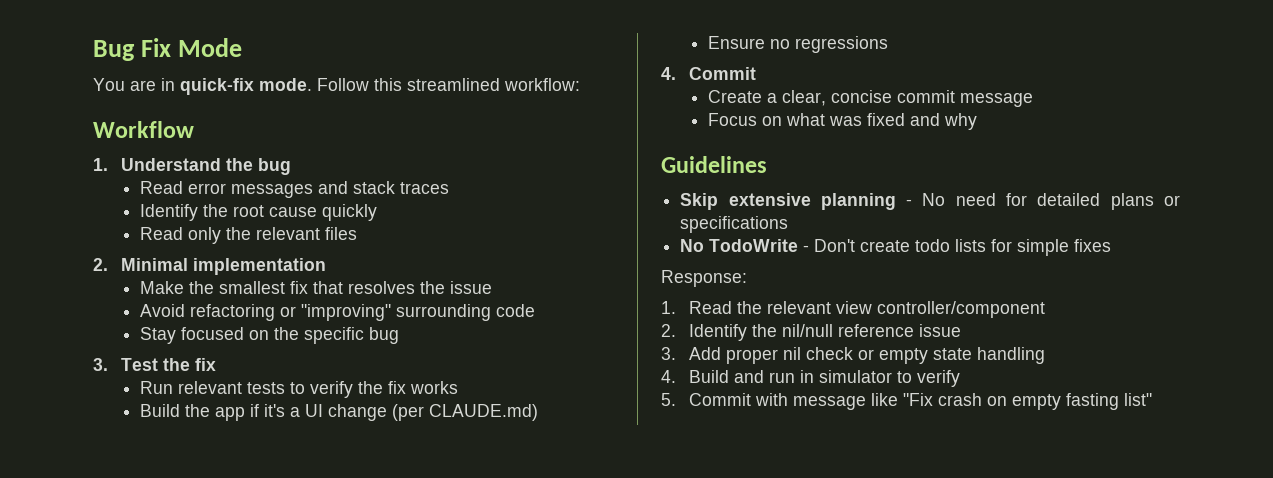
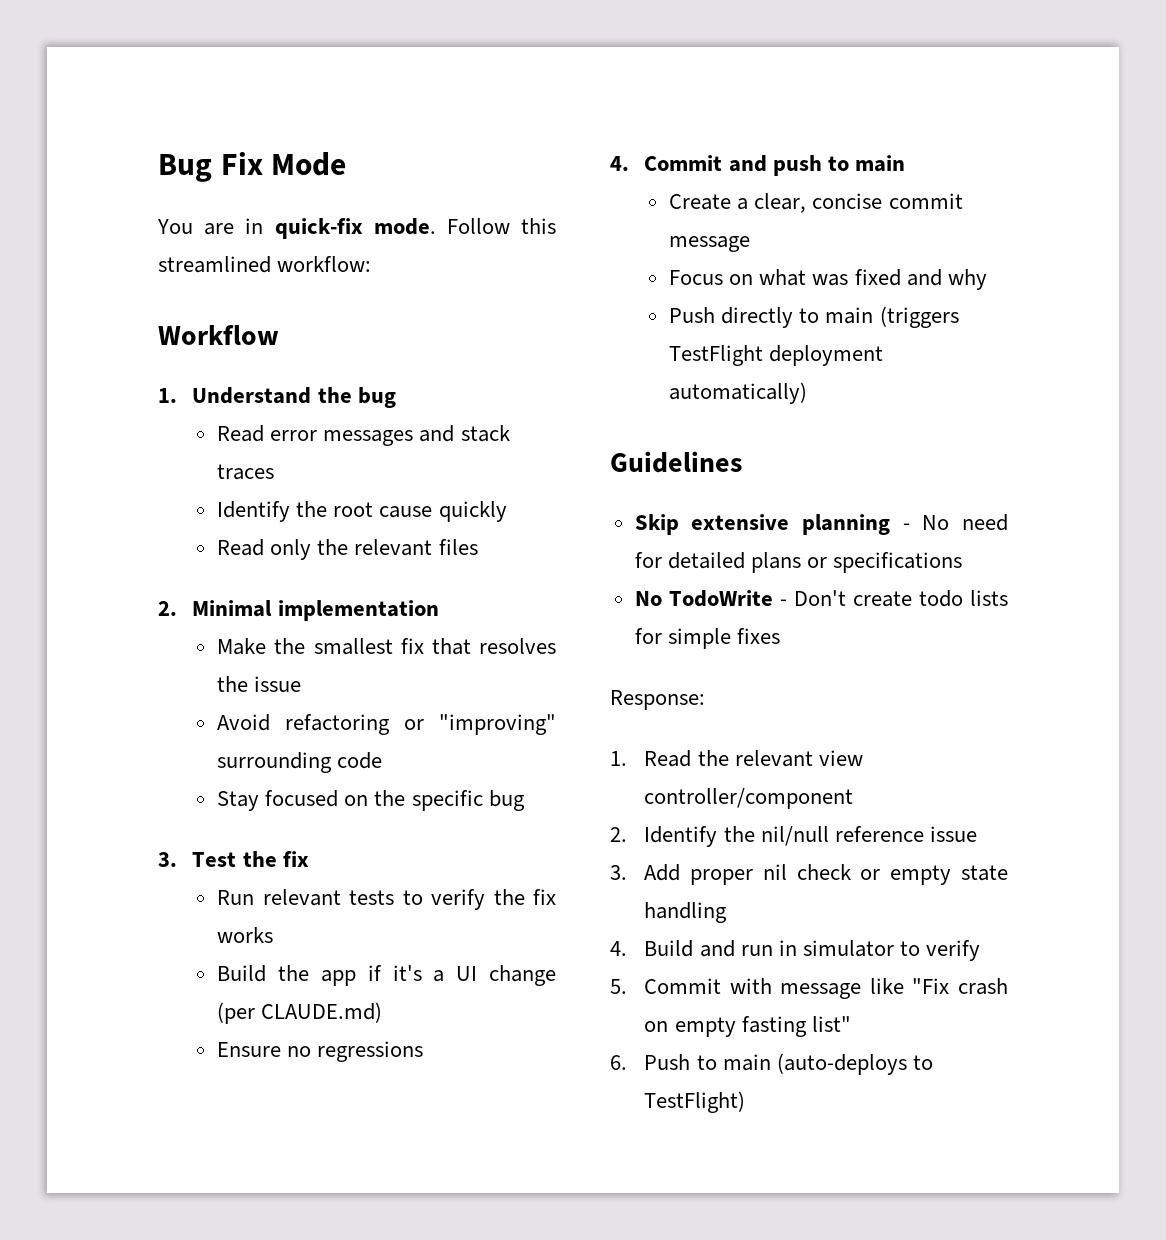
(756, 73) none -> [728,155,905,176] and push to main
(977, 121) none -> [669,306,959,328] [669,345,884,366] [669,382,808,404] // Push directly to main (triggers TestFlight deployment automatically)
(1152, 399) none -> [610,1053,933,1075] [644,1091,746,1113] // 6. Push to main (auto-deploys to TestFlight)

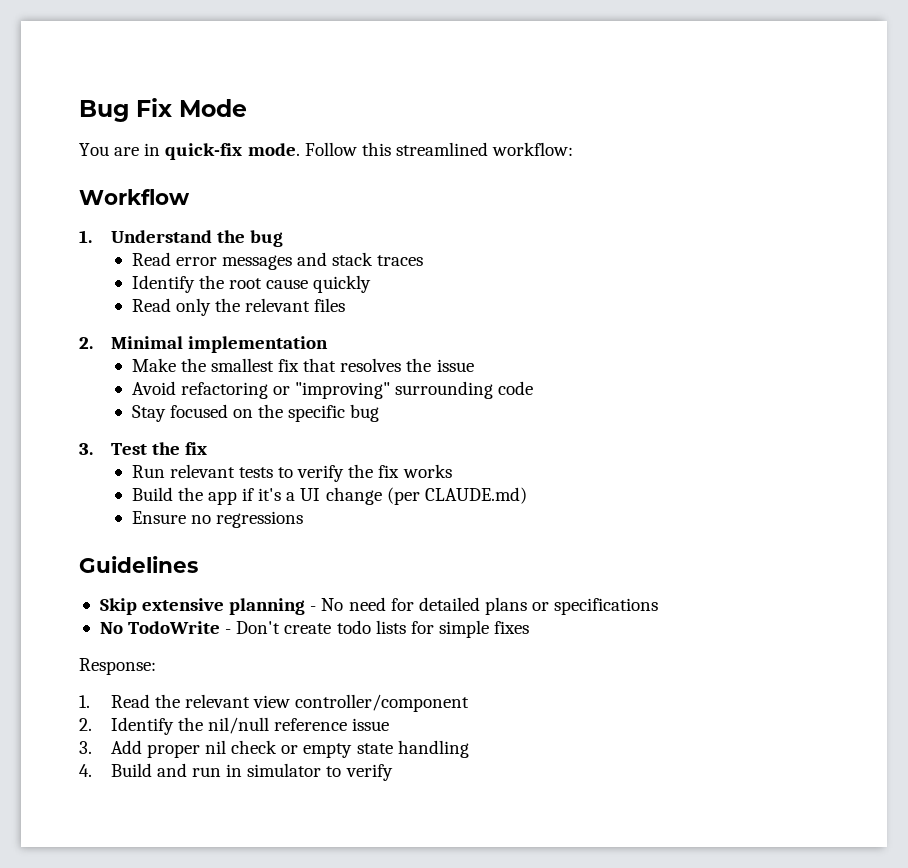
[610,155,905,176] [669,193,963,213] [669,236,751,252] [669,269,987,290] [669,306,959,328] [669,345,884,366] [669,382,808,404] // 4. Commit and push to main // Create a clear, concise commit message // Focus on what was fixed and why // Push directly to main (triggers TestFlight deployment automatically) -> (303, 519) none
[610,978,1008,999] [644,1016,851,1037] [610,1053,933,1075] [644,1091,746,1113] // 5. Commit with message like "Fix crash on empty fasting list" // 6. Push to main (auto-deploys to TestFlight) -> (393, 772) none

